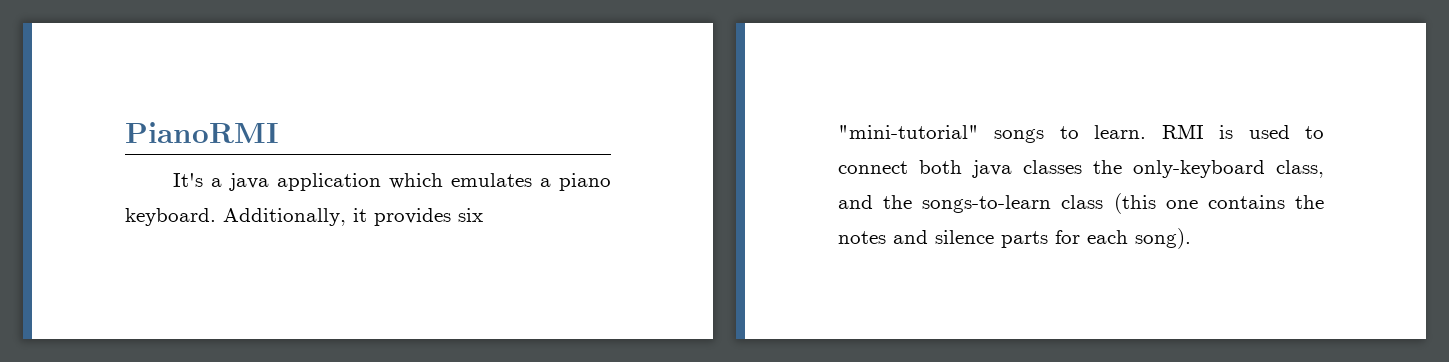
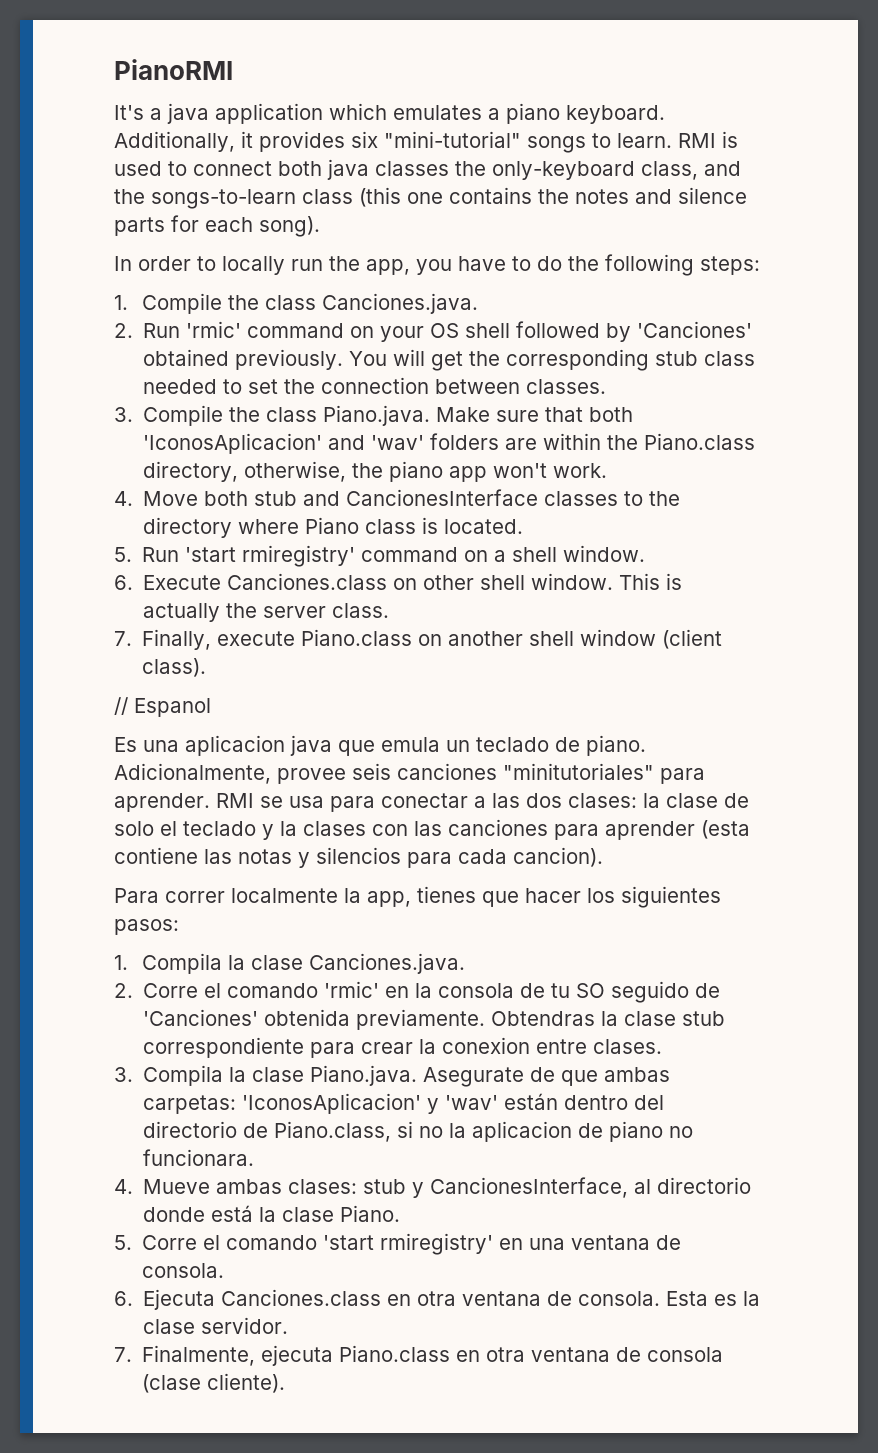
(1191, 238) none -> [114,254,760,276] [114,293,479,314] [114,321,753,342] [143,349,756,371] [143,377,607,394] [114,405,634,426] [143,433,756,454] [143,461,608,482] [114,489,681,506] [143,517,524,538] [114,545,646,567] [114,573,683,590] [143,603,390,622] [114,629,723,650] [142,658,207,677] [114,697,211,717] [114,735,646,756] [114,763,705,784] [114,793,749,812] [114,819,750,840] [114,847,603,868] [114,886,721,908] [114,919,179,935] [114,953,466,974] [114,981,721,1003] [143,1009,726,1030] [143,1037,663,1058] [114,1065,671,1087] [143,1093,665,1114] [143,1121,694,1142] [143,1149,255,1166] [114,1177,752,1198] [143,1205,401,1222] [114,1233,682,1255] [142,1263,225,1278] [114,1289,761,1310] [143,1317,289,1334] [114,1345,724,1366] [142,1373,286,1393] // In order to locally run the app, you have to do the following steps: // 1. Compile the class Canciones.java. // 2. Run 'rmic' command on your OS shell followed by 'Canciones' obtained previously. You will get the corresponding stub class needed to set the connection between classes. // 3. Compile the class Piano.java. Make sure that both 'IconosAplicacion' and 'wav' folders are within the Piano.class directory, otherwise, the piano app won't work. // 4. Move both stub and CancionesInterface classes to the directory where Piano class is located. // 5. Run 'start rmiregistry' command on a shell window. // 6. Execute Canciones.class on other shell window. This is actually the server class. // 7. Finally, execute Piano.class on another shell window (client class). // // Espanol // Es una aplicacion java que emula un teclado de piano. Adicionalmente, provee seis canciones "minitutoriales" para aprender. RMI se usa para conectar a las dos clases: la clase de solo el teclado y la clases con las canciones para aprender (esta contiene las notas y silencios para cada cancion). // Para correr localmente la app, tienes que hacer los siguientes pasos: // 1. Compila la clase Canciones.java. // 2. Corre el comando 'rmic' en la consola de tu SO seguido de 'Canciones' obtenida previamente. Obtendras la clase stub correspondiente para crear la conexion entre clases. // 3. Compila la clase Piano.java. Asegurate de que ambas carpetas: 'IconosAplicacion' y 'wav' están dentro del directorio de Piano.class, si no la aplicacion de piano no funcionara. // 4. Mueve ambas clases: stub y CancionesInterface, al directorio donde está la clase Piano. // 5. Corre el comando 'start rmiregistry' en una ventana de consola. // 6. Ejecuta Canciones.class en otra ventana de consola. Esta es la clase servidor. // 7. Finalmente, ejecuta Piano.class en otra ventana de consola (clase cliente).

